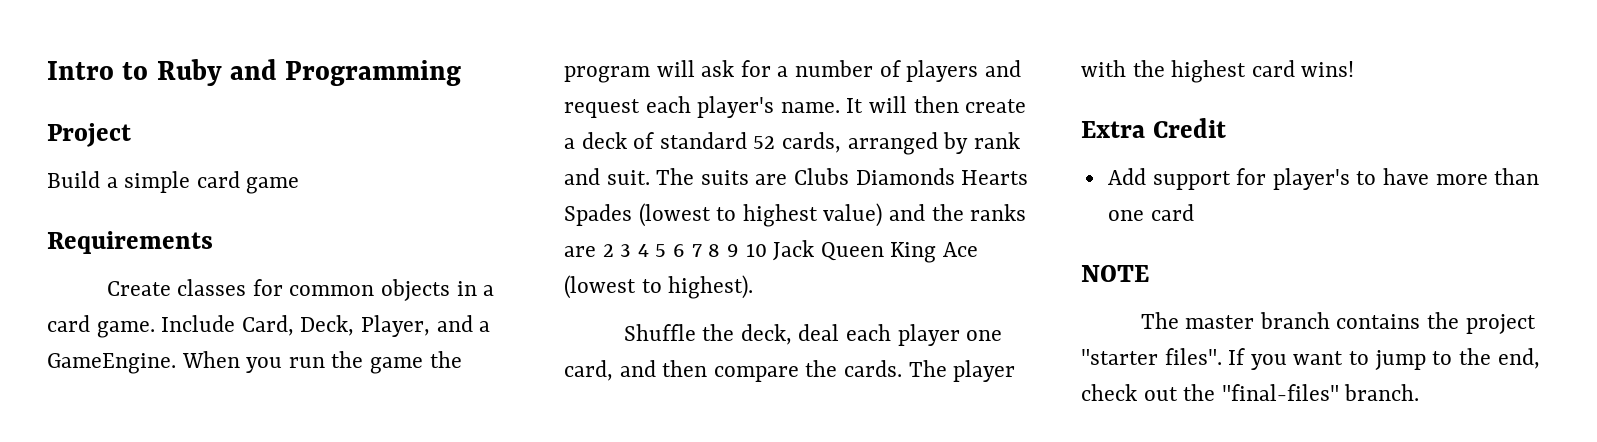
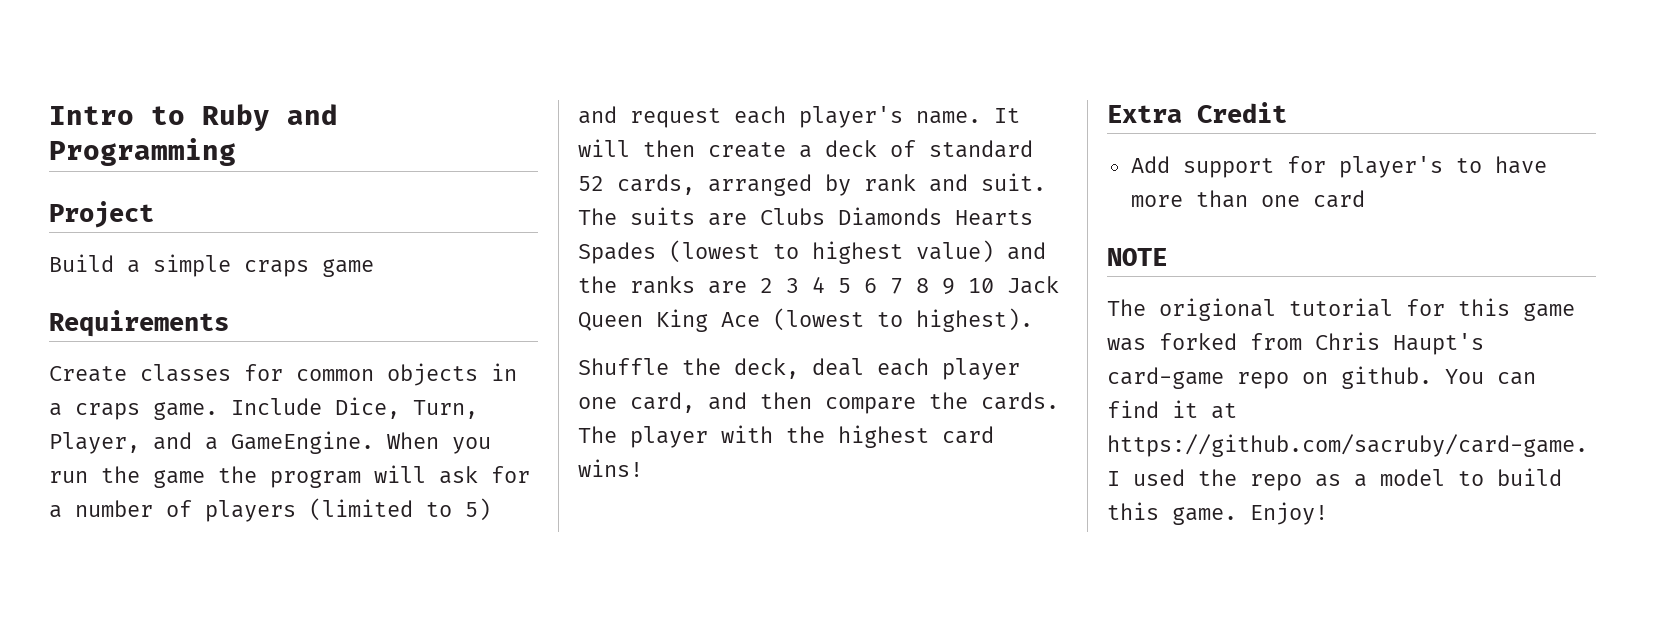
[196,171,240,188] card -> [244,260,309,277] craps
[47,315,90,332] card -> [75,403,140,420] craps
[241,315,355,336] Card, Deck, -> [335,397,478,419] Dice, Turn,
(979, 71) none -> [309,498,491,521] (limited to 5)
[1185,312,1536,334] [1081,348,1540,370] [1081,384,1420,401] master branch contains the project "starter files". If you want to jump to the end, check out the "final-files" branch. -> [1159,298,1575,321] [1107,332,1484,355] [1107,366,1536,389] [1107,400,1237,419] [1107,434,1588,457] [1107,468,1562,491] [1107,502,1328,525] origional tutorial for this game was forked from Chris Haupt's card-game repo on github. You can find it at https://github.com/sacruby/card-game. I used the repo as a model to build this game. Enjoy!

